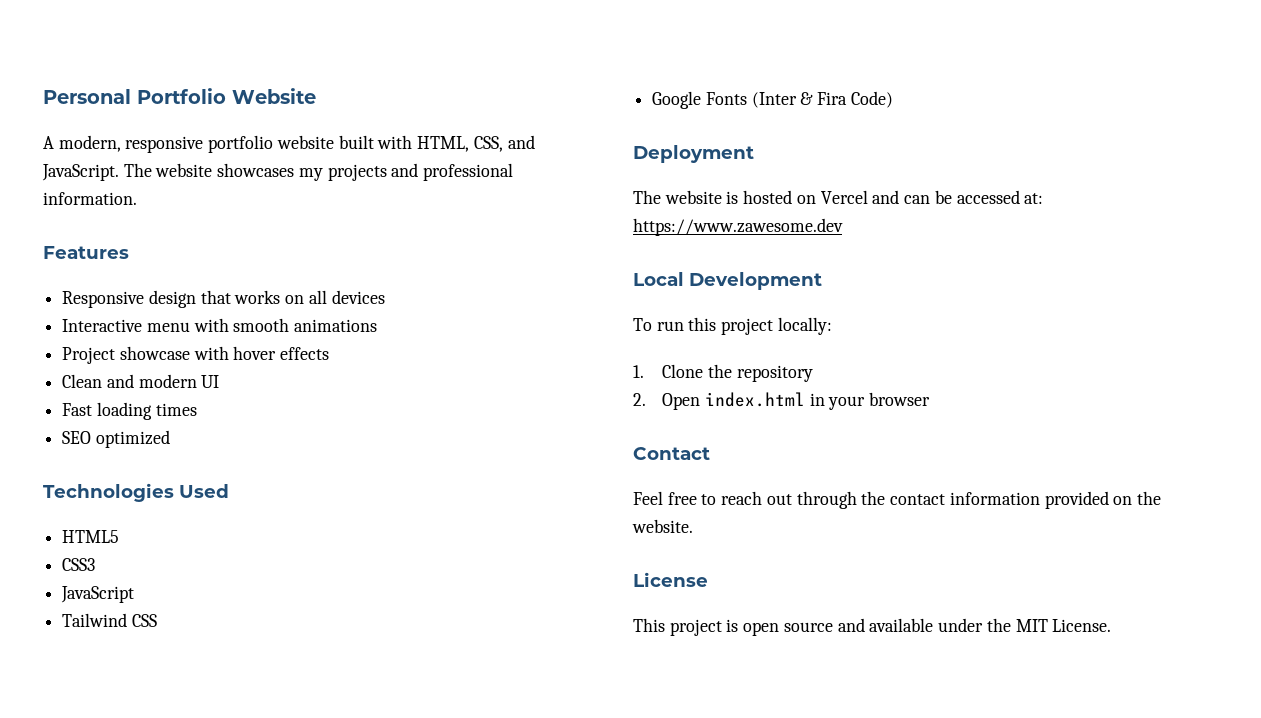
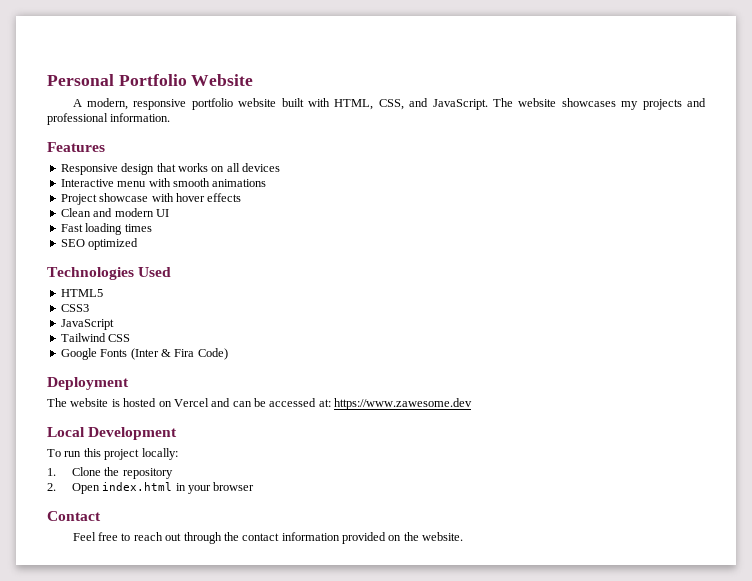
[633,572,708,587] [633,618,1112,636] // License // This project is open source and available under the MIT License. -> (464, 536) none

